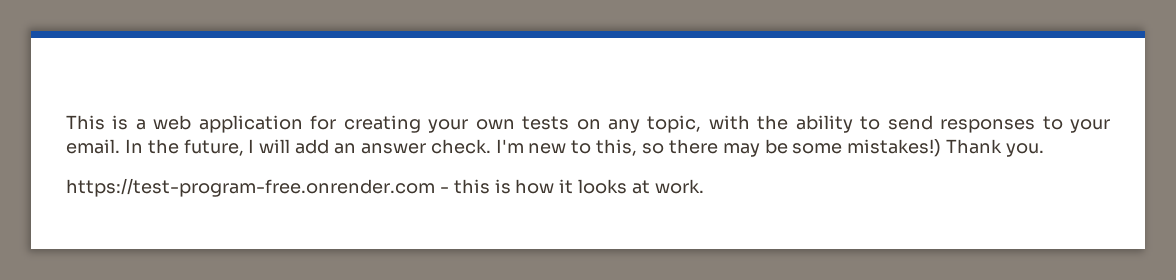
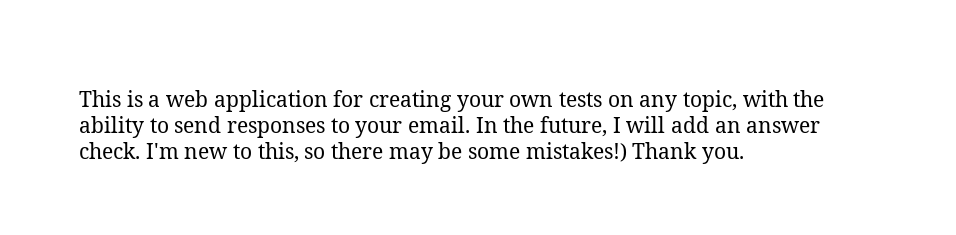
[66,178,704,197] // https://test-program-free.onrender.com - this is how it looks at work. -> (745, 155) none

